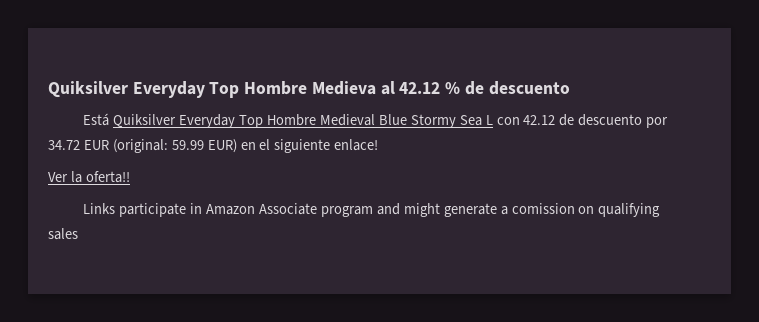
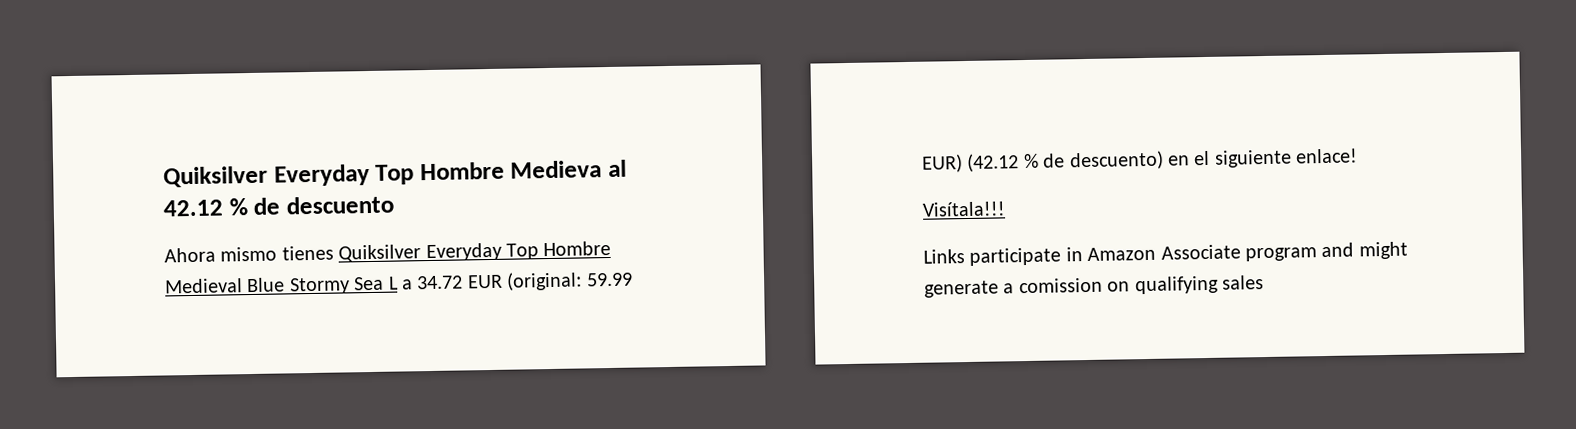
[83,113,110,126] Está -> [164,245,334,263] Ahora mismo tienes
[496,114,669,128] con 42.12 de descuento por -> [402,279,413,290] a
(237, 146) none -> [967,150,1164,172] (42.12 % de descuento)
[48,171,130,183] Ver la oferta!! -> [922,201,1006,217] Visítala!!!

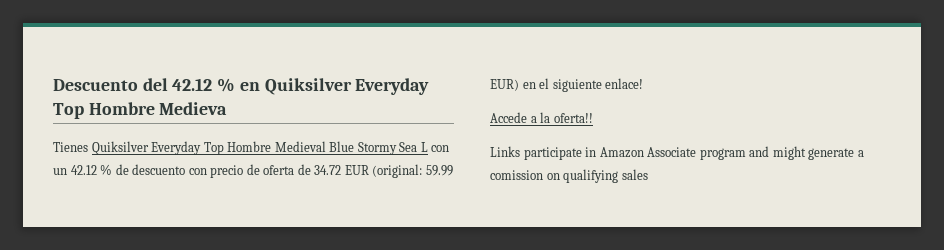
(163, 176) none -> [53,78,260,92] Descuento del 42.12 % en
[608,159,628,178] [163,195,394,217] [164,245,334,263] al 42.12 % de descuento // Ahora mismo tienes -> [53,142,88,152] // Tienes
[402,279,413,290] a -> [431,145,450,152] [53,164,311,178] con un 42.12 % de descuento con precio de oferta de
[967,150,1164,172] (42.12 % de descuento) -> (519, 85) none
[922,201,1006,217] Visítala!!! -> [490,112,593,123] Accede a la oferta!!

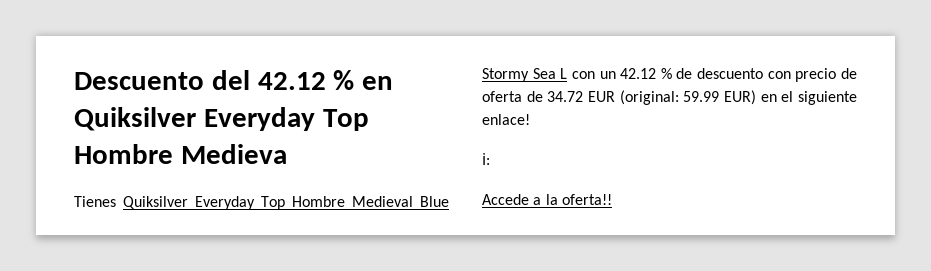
(644, 83) none -> [482,153,490,165] // ℹ:
[490,146,864,160] [490,169,648,183] // Links participate in Amazon Associate program and might generate a comission on qualifying sales -> (612, 199) none

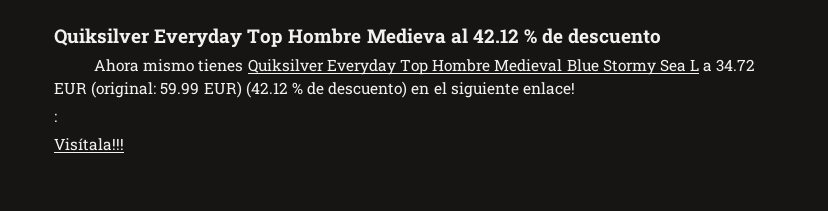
[74,70,394,90] Descuento del 42.12 % en -> (54, 37) none
[74,196,116,207] // Tienes -> [450,28,662,44] [94,59,244,72] al 42.12 % de descuento // Ahora mismo tienes
[571,68,857,82] [482,91,543,102] con un 42.12 % de descuento con precio de oferta de -> [703,62,713,72] a
(756, 97) none -> [245,81,408,98] (42.12 % de descuento)
[482,153,490,165] [482,194,612,205] ℹ: // Accede a la oferta!! -> [54,113,57,122] [54,138,124,151] : // Visítala!!!

